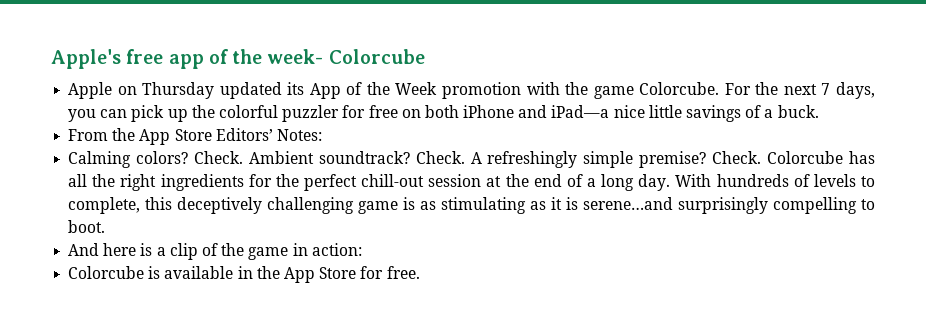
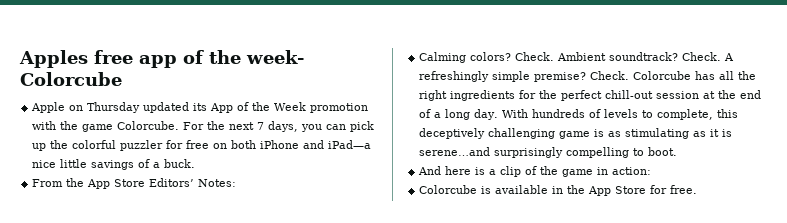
[51,49,121,69] Apple's -> [19,50,88,68] Apples

